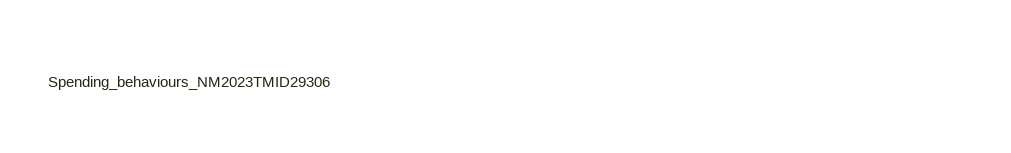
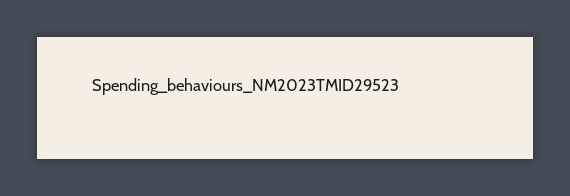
[48,76,330,90] Spending_behaviours_NM2023TMID29306 -> [92,78,399,95] Spending_behaviours_NM2023TMID29523

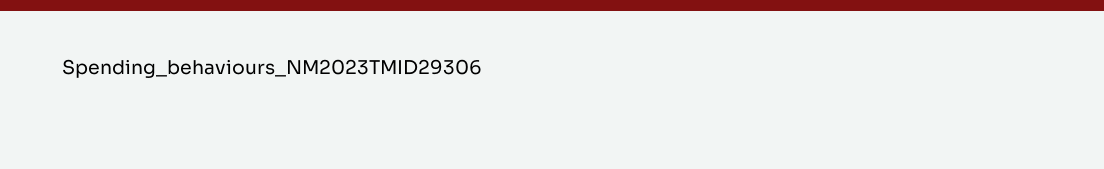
[92,78,399,95] Spending_behaviours_NM2023TMID29523 -> [62,59,482,78] Spending_behaviours_NM2023TMID29306

